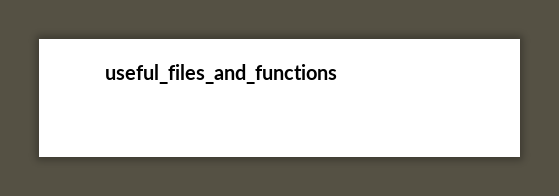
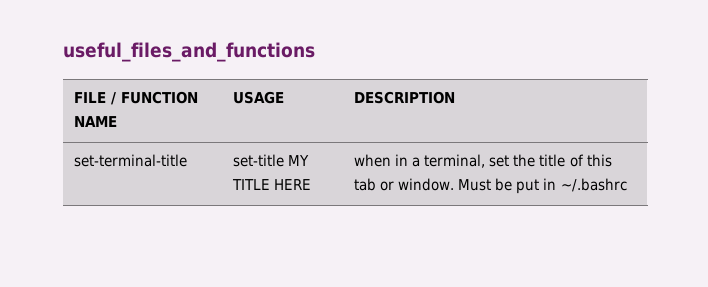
(337, 74) none -> [74,91,199,105] [74,116,118,127] [233,91,285,104] [354,91,456,104] [74,154,188,167] [233,154,310,167] [232,179,312,190] [354,154,612,168] [354,178,627,194] // FILE / FUNCTION NAME | USAGE | DESCRIPTION // set-terminal-title | set-title MY TITLE HERE | when in a terminal, set the title of this tab or window. Must be put in ~/.bashrc

